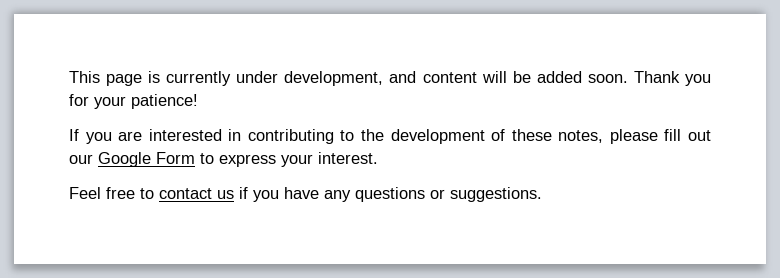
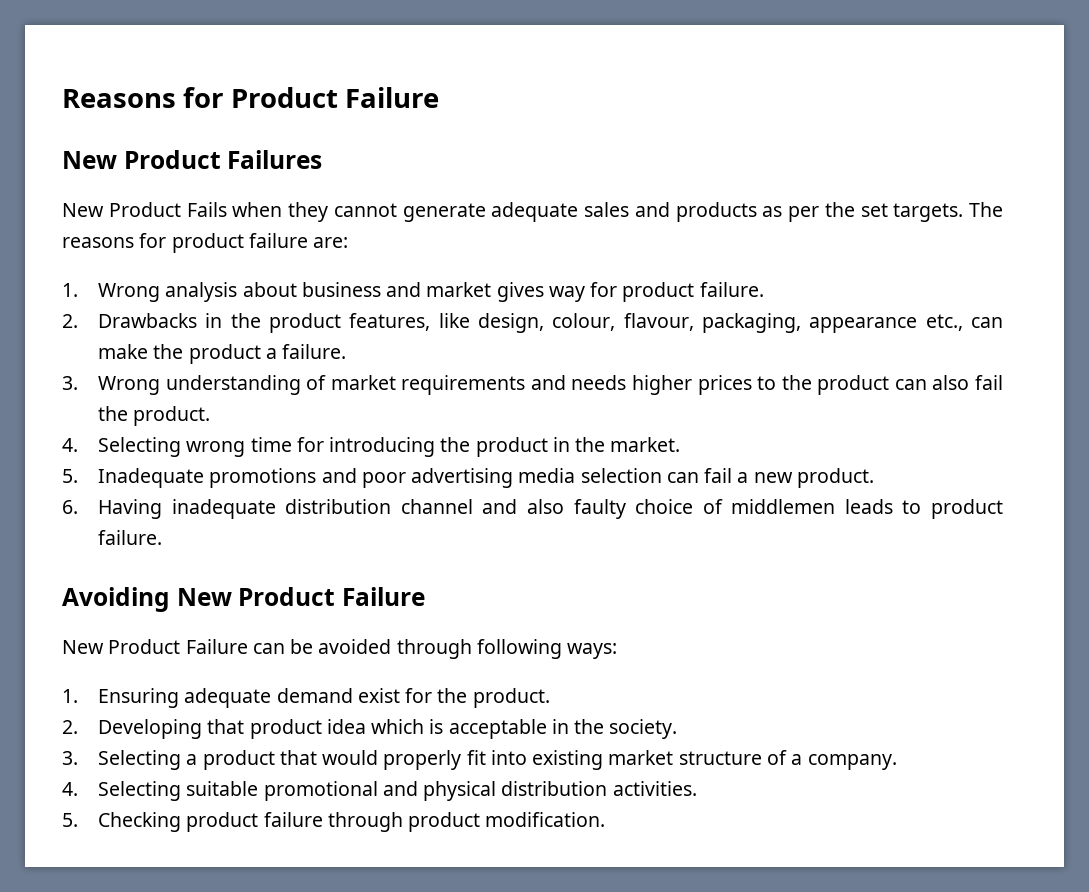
[69,71,712,86] [69,94,198,109] [69,129,711,144] [69,152,378,167] [69,187,542,202] This page is currently under development, and content will be added soon. Thank you for your patience! // If you are interested in contributing to the development of these notes, please fill out our Google Form to express your interest. // Feel free to contact us if you have any questions or suggestions. -> [62,87,440,108] [62,150,323,169] [62,202,1003,222] [62,233,349,253] [62,282,764,302] [62,313,1004,333] [98,344,347,364] [62,375,1004,395] [98,406,211,426] [62,437,681,457] [62,468,875,488] [62,499,1004,519] [98,530,163,545] [62,587,425,612] [62,639,618,659] [62,688,550,708] [62,719,678,739] [62,750,897,770] [62,781,697,801] [62,812,606,832] Reasons for Product Failure // New Product Failures // New Product Fails when they cannot generate adequate sales and products as per the set targets. The reasons for product failure are: // 1. Wrong analysis about business and market gives way for product failure. // 2. Drawbacks in the product features, like design, colour, flavour, packaging, appearance etc., can make the product a failure. // 3. Wrong understanding of market requirements and needs higher prices to the product can also fail the product. // 4. Selecting wrong time for introducing the product in the market. // 5. Inadequate promotions and poor advertising media selection can fail a new product. // 6. Having inadequate distribution channel and also faulty choice of middlemen leads to product failure. // Avoiding New Product Failure // New Product Failure can be avoided through following ways: // 1. Ensuring adequate demand exist for the product. // 2. Developing that product idea which is acceptable in the society. // 3. Selecting a product that would properly fit into existing market structure of a company. // 4. Selecting suitable promotional and physical distribution activities. // 5. Checking product failure through product modification.

